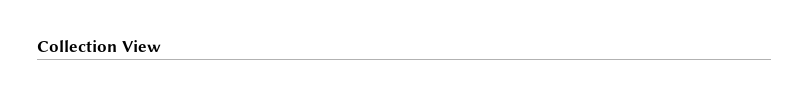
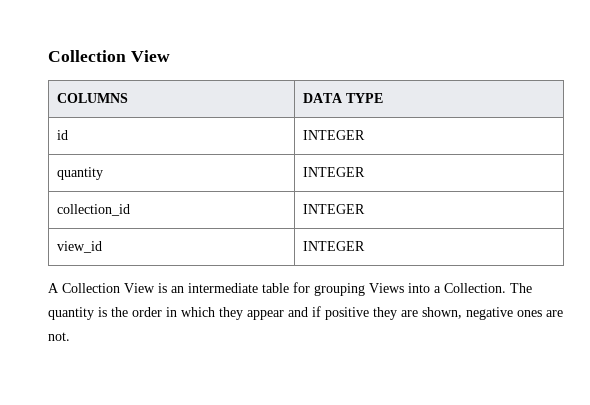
[37,40,161,52] Collection View -> [48,50,170,62] [56,93,128,103] [302,93,383,103] [56,130,68,140] [302,130,365,140] [56,167,103,180] [302,167,365,177] [56,204,130,216] [302,204,365,214] [56,241,102,253] [302,241,365,251] [48,282,532,296] [48,306,563,320] [48,332,70,341] Collection View // COLUMNS | DATA TYPE // id | INTEGER // quantity | INTEGER // collection_id | INTEGER // view_id | INTEGER // A Collection View is an intermediate table for grouping Views into a Collection. The quantity is the order in which they appear and if positive they are shown, negative ones are not.

